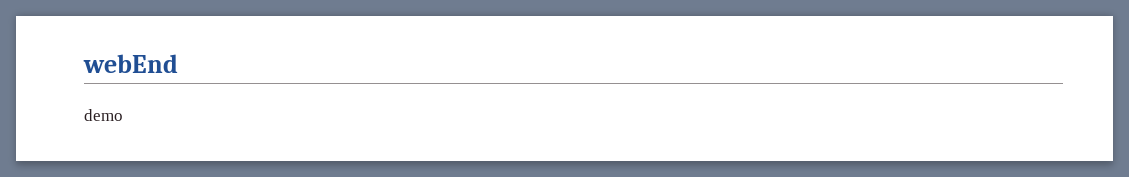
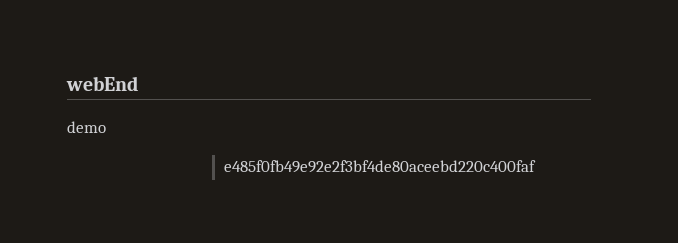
(123, 115) none -> [224,160,537,173] // e485f0fb49e92e2f3bf4de80aceebd220c400faf

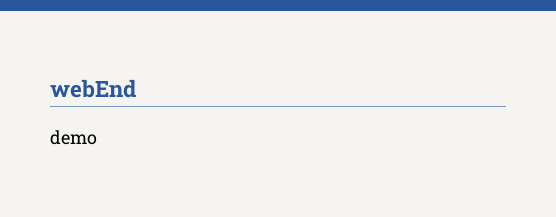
[224,160,537,173] // e485f0fb49e92e2f3bf4de80aceebd220c400faf -> (97, 137) none

